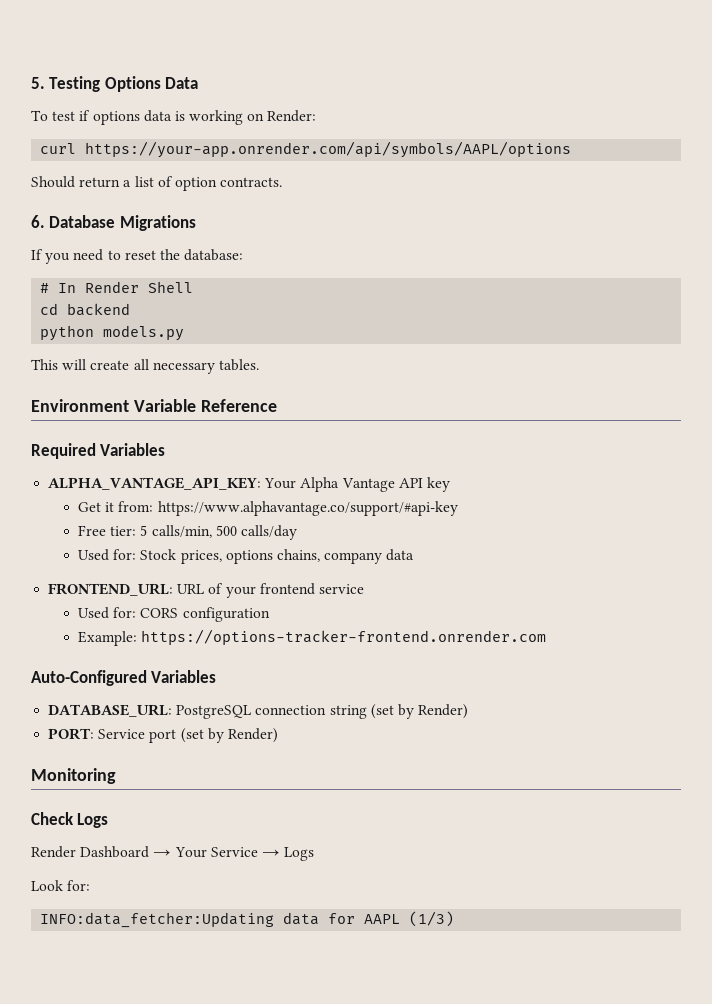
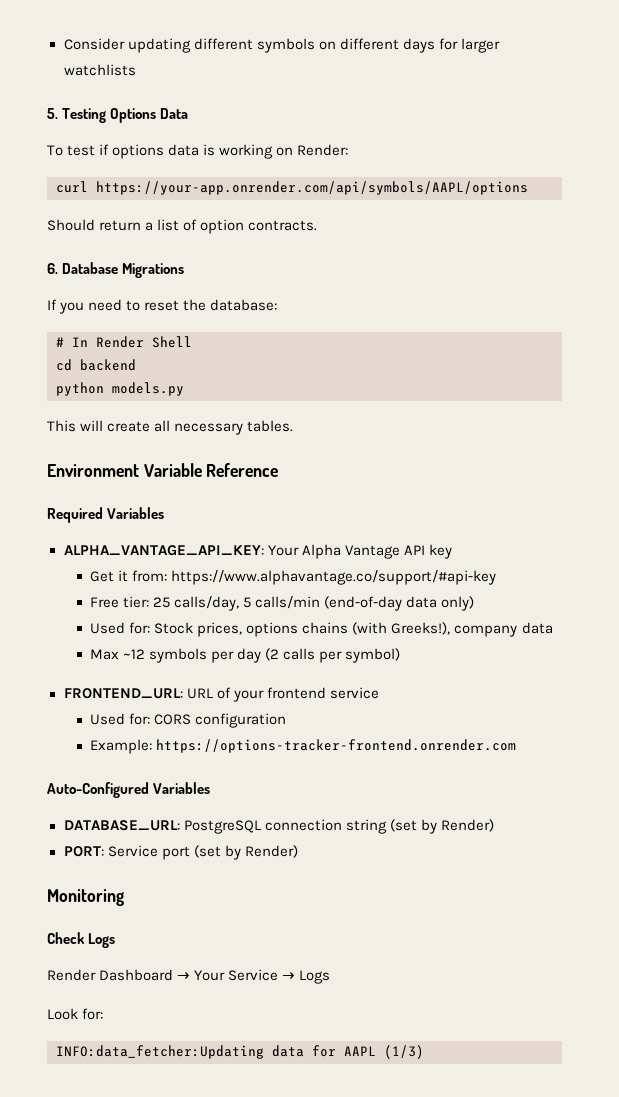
(31, 83) none -> [63,38,500,53] [63,64,136,76] Consider updating different symbols on different days for larger watchlists //
[140,525,298,540] 5 calls/min, 500 calls/day -> [153,596,475,611] 25 calls/day, 5 calls/min (end-of-day data only)
[277,549,321,562] chains, -> [302,622,451,635] chains (with Greeks!),
(415, 555) none -> [90,648,401,663] // Max ~12 symbols per day (2 calls per symbol)

